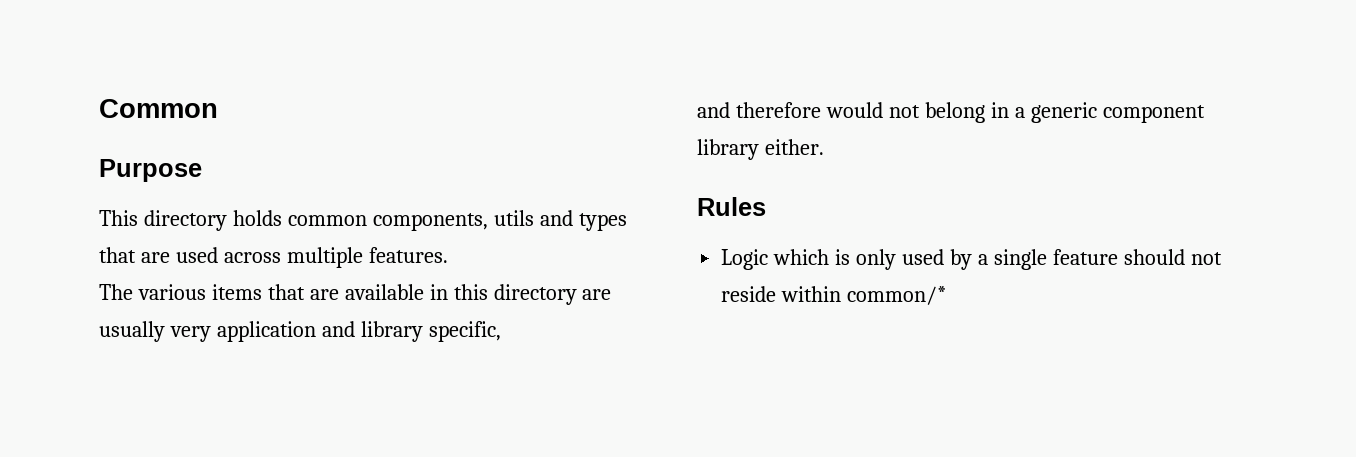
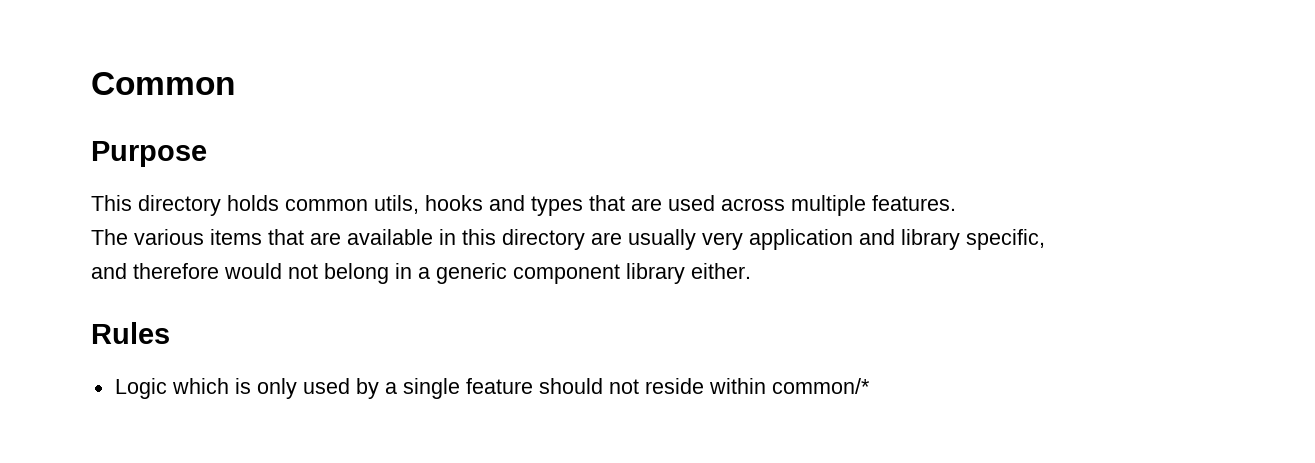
[372,210,534,231] components, utils -> [374,195,483,214] utils, hooks

